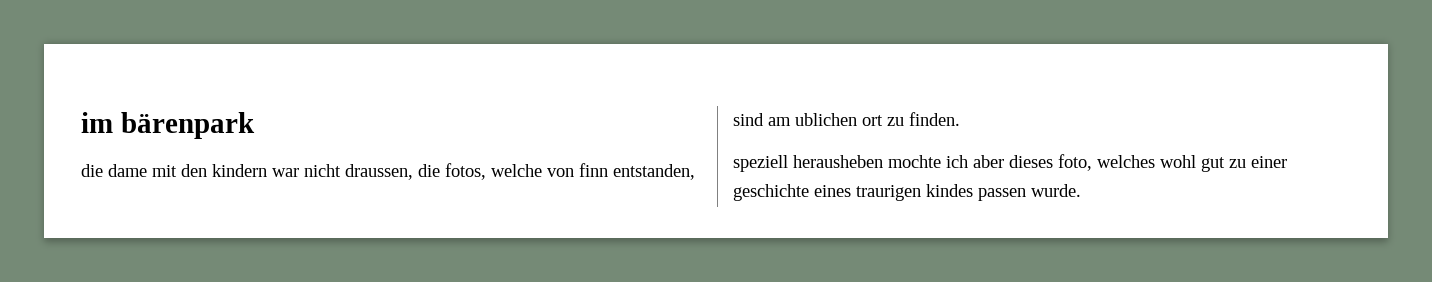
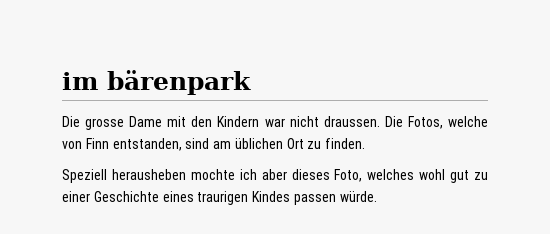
[81,164,147,177] die dame -> [62,116,163,130] Die grosse Dame
[212,164,267,177] kindern -> [217,116,260,127] Kindern
[345,163,486,180] draussen, die fotos, -> [323,116,443,129] draussen. Die Fotos,
[579,163,608,177] finn -> [85,138,109,149] Finn
[795,113,883,126] ublichen ort -> [234,138,304,149] üblichen Ort
[733,155,788,172] speziell -> [62,169,107,183] Speziell
[1058,154,1092,171] foto, -> [334,169,363,182] Foto,
[733,184,809,201] geschichte -> [93,191,159,202] Geschichte
[926,184,1081,201] kindes passen wurde. -> [252,191,377,205] Kindes passen würde.

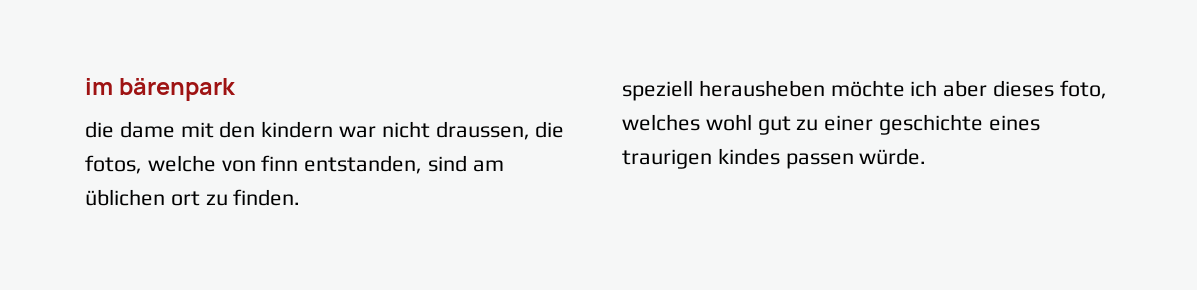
[62,116,163,130] Die grosse Dame -> [85,121,175,138] die dame
[217,116,260,127] Kindern -> [261,121,334,138] kindern
[323,116,443,129] draussen. Die Fotos, -> [435,121,565,140] [85,155,142,174] draussen, die fotos,
[85,138,109,149] Finn -> [261,155,299,171] finn
[286,138,304,149] Ort -> [170,191,200,206] ort
[62,169,235,183] Speziell herausheben mochte -> [622,80,905,101] speziell herausheben möchte
[334,169,363,182] Foto, -> [1059,80,1107,99] foto,
[93,191,159,202] Geschichte -> [879,114,984,135] geschichte
[252,191,291,202] Kindes -> [717,148,780,165] kindes

